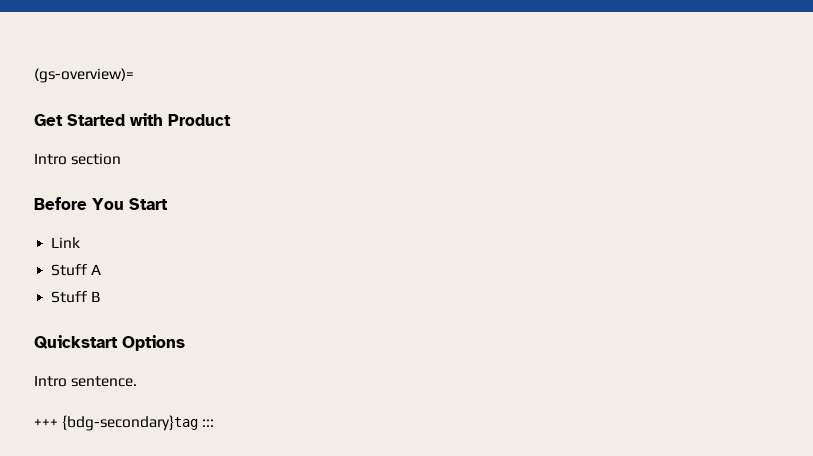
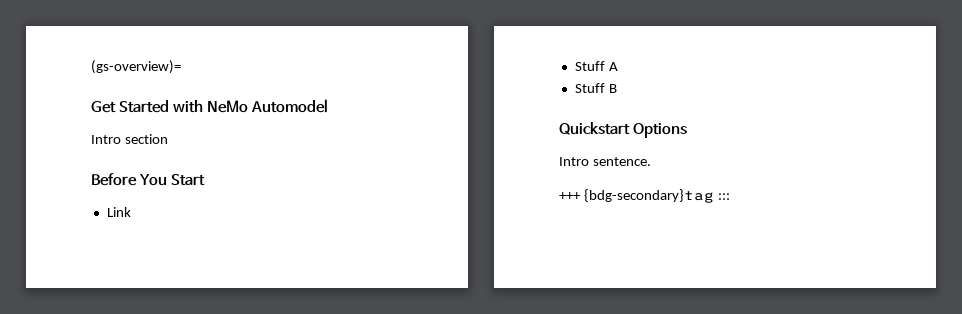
[168,114,231,126] Product -> [207,99,329,113] NeMo Automodel

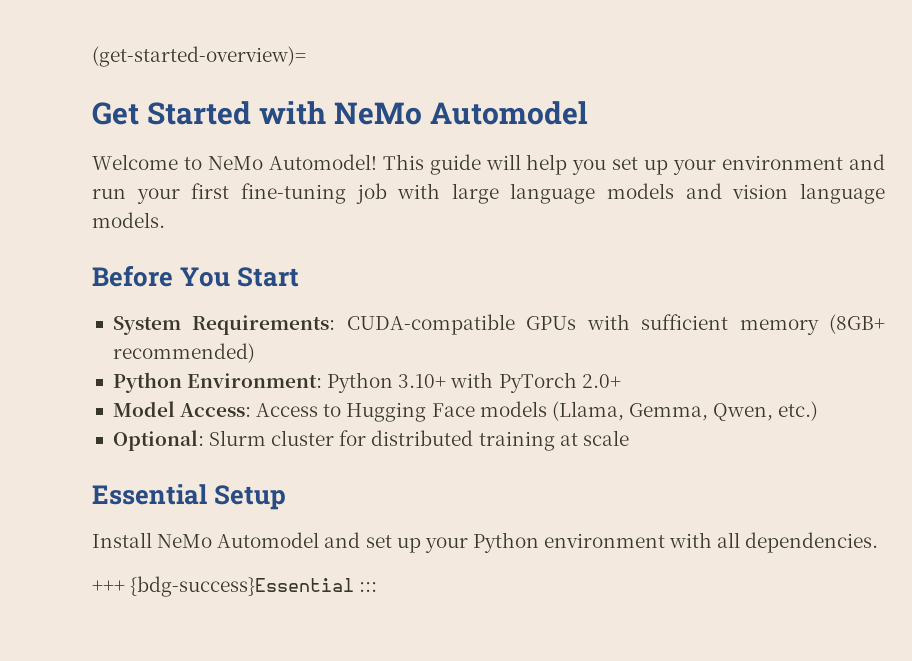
[91,60,181,74] (gs-overview)= -> [92,46,306,67] (get-started-overview)=
[91,134,168,144] [91,173,205,186] [106,207,131,217] [574,61,618,71] [574,83,617,93] [559,122,687,138] [559,157,651,166] Intro section // Before You Start // Link // Stuff A // Stuff B // Quickstart Options // Intro sentence. -> [92,154,885,175] [92,183,885,204] [92,212,165,228] [92,265,300,287] [112,314,886,335] [112,343,255,363] [112,372,621,393] [112,401,819,422] [112,430,629,451] [92,484,287,510] [92,532,879,553] Welcome to NeMo Automodel! This guide will help you set up your environment and run your first fine-tuning job with large language models and vision language models. // Before You Start // System Requirements: CUDA-compatible GPUs with sufficient memory (8GB+ recommended) // Python Environment: Python 3.10+ with PyTorch 2.0+ // Model Access: Access to Hugging Face models (Llama, Gemma, Qwen, etc.) // Optional: Slurm cluster for distributed training at scale // Essential Setup // Install NeMo Automodel and set up your Python environment with all dependencies.
[583,189,714,203] {bdg-secondary}tag -> [130,576,355,597] {bdg-success}Essential

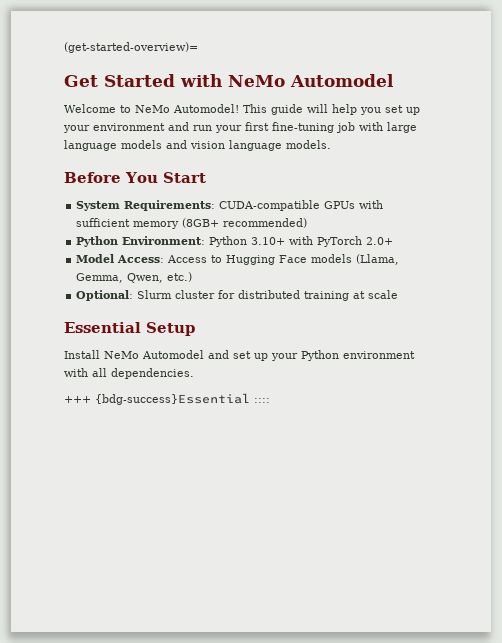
[359,582,378,592] ::: -> [254,398,270,403] ::::

